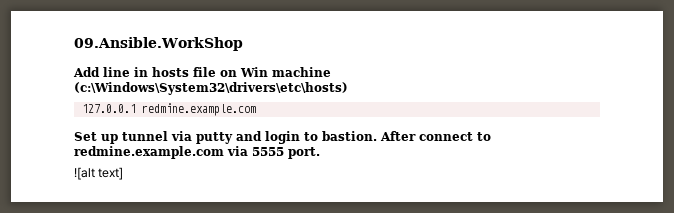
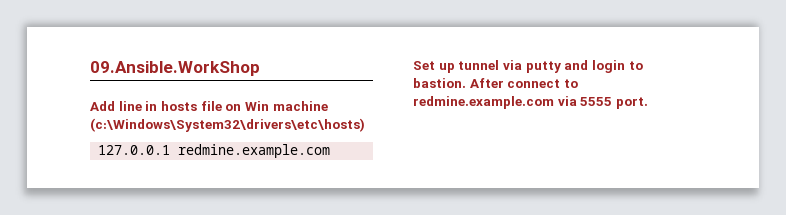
[74,167,124,180] // ![alt text] -> (648, 103) none

